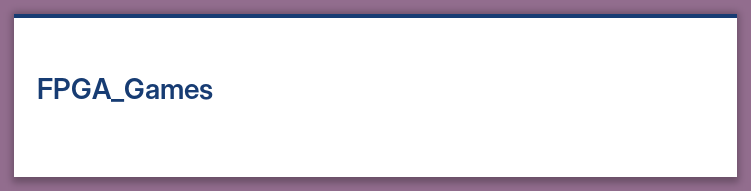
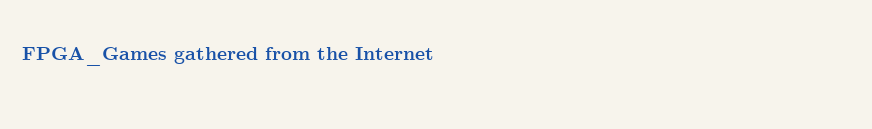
(213, 90) none -> [174,47,434,64] gathered from the Internet

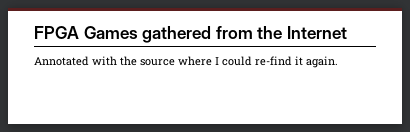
[22,47,167,66] FPGA_Games -> [34,26,138,39] FPGA Games
(434, 53) none -> [34,56,338,68] // Annotated with the source where I could re-find it again.

